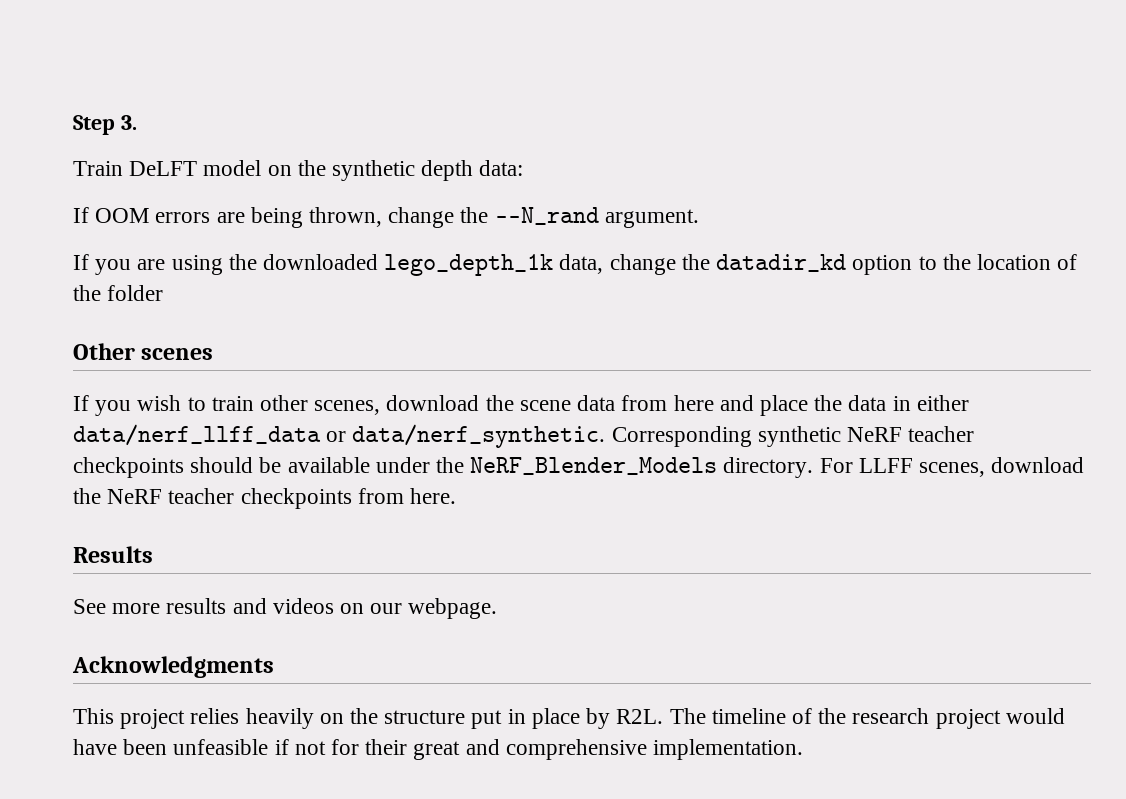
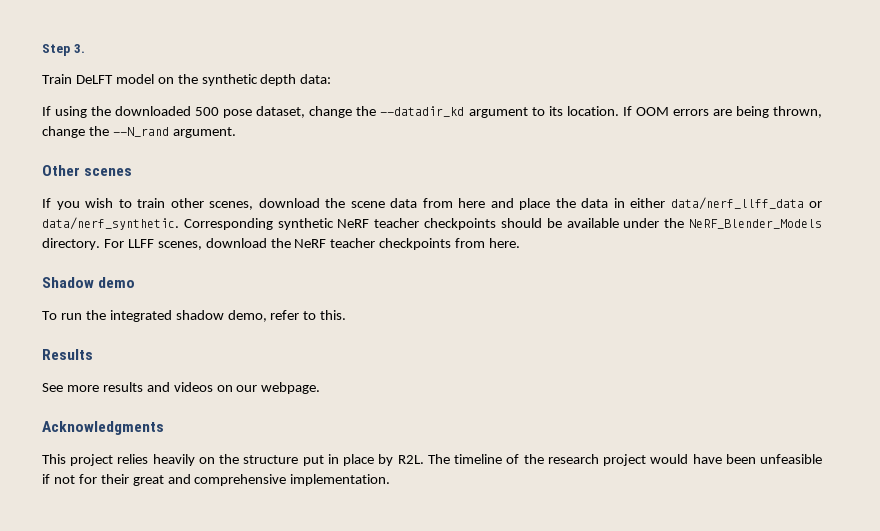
(89, 215) none -> [55,106,632,118] using the downloaded 500 pose dataset, change the --datadir_kd argument to its location. If
[73,254,1078,276] [73,285,164,301] // If you are using the downloaded lego_depth_1k data, change the datadir_kd option to the location of the folder -> (236, 132) none
(457, 496) none -> [42,277,136,288] [42,310,347,322] // Shadow demo // To run the integrated shadow demo, refer to this.

